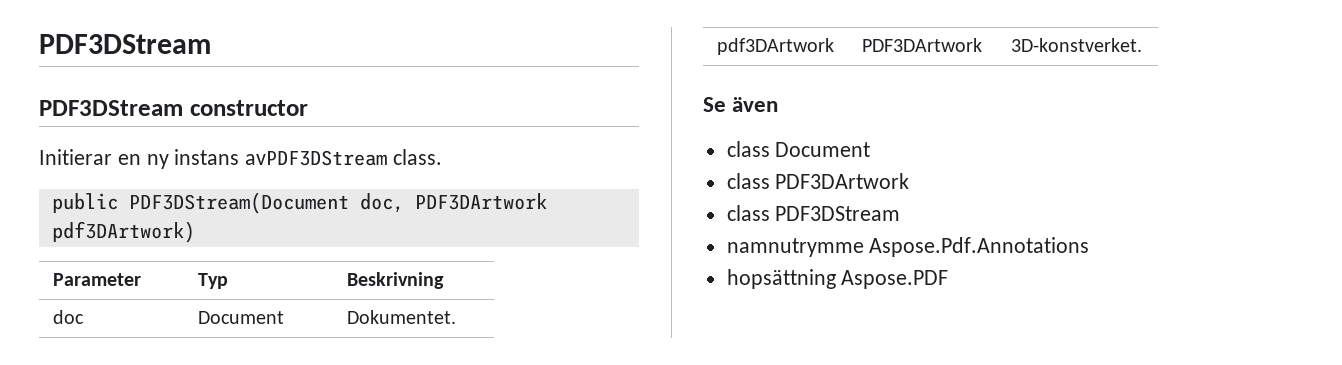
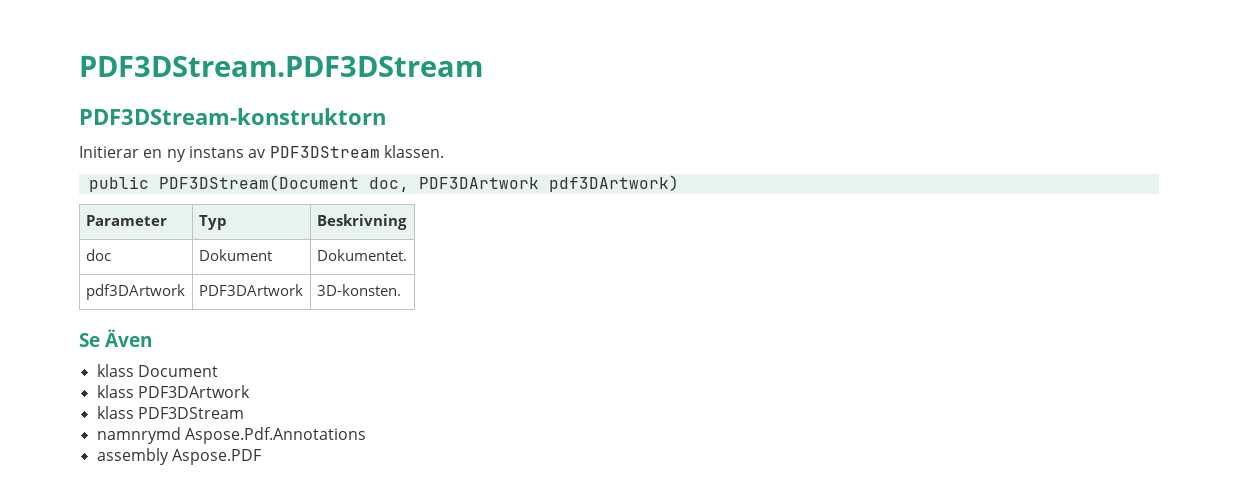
[39,34,211,54] [39,100,308,116] PDF3DStream // PDF3DStream constructor -> [79,56,483,77] [79,108,386,125] PDF3DStream.PDF3DStream // PDF3DStream-konstruktorn
[245,149,443,166] avPDF3DStream class. -> [248,145,444,158] av PDF3DStream klassen.
[197,311,284,324] Document -> [198,249,272,261] Dokument
[1010,38,1142,52] 3D-konstverket. -> [316,284,401,296] 3D-konsten.
[732,97,779,112] [726,141,770,157] även // class -> [105,329,152,347] [96,364,134,377] Även // klass
[726,173,770,189] class -> [96,385,134,398] klass
[726,205,901,221] [726,238,864,257] class PDF3DStream // namnutrymme -> [96,406,244,419] [96,427,181,444] klass PDF3DStream // namnrymd
[726,269,836,289] hopsättning -> [96,448,169,465] assembly

